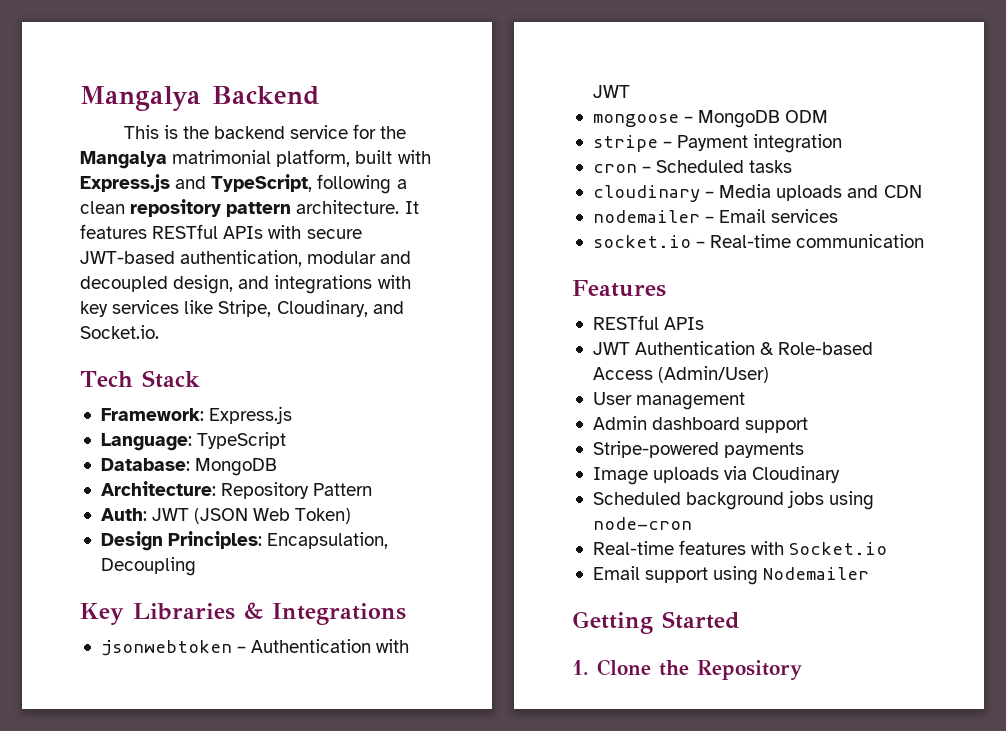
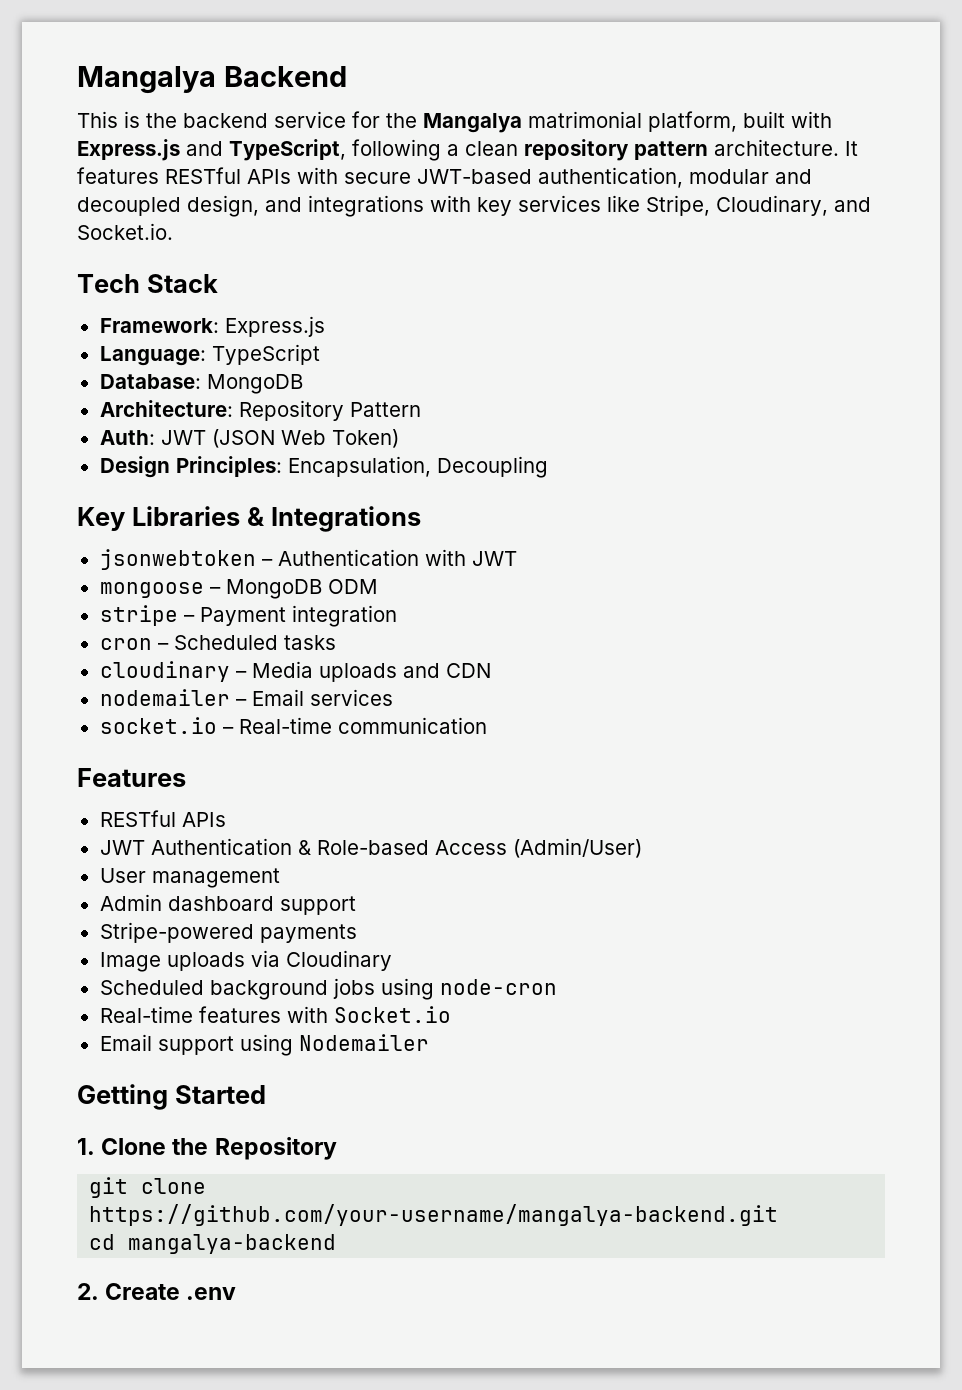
(802, 670) none -> [89,1177,207,1198] [89,1204,779,1226] [89,1234,337,1254] [77,1283,237,1300] // git clone https://github.com/your-username/mangalya-backend.git // cd mangalya-backend // 2. Create .env

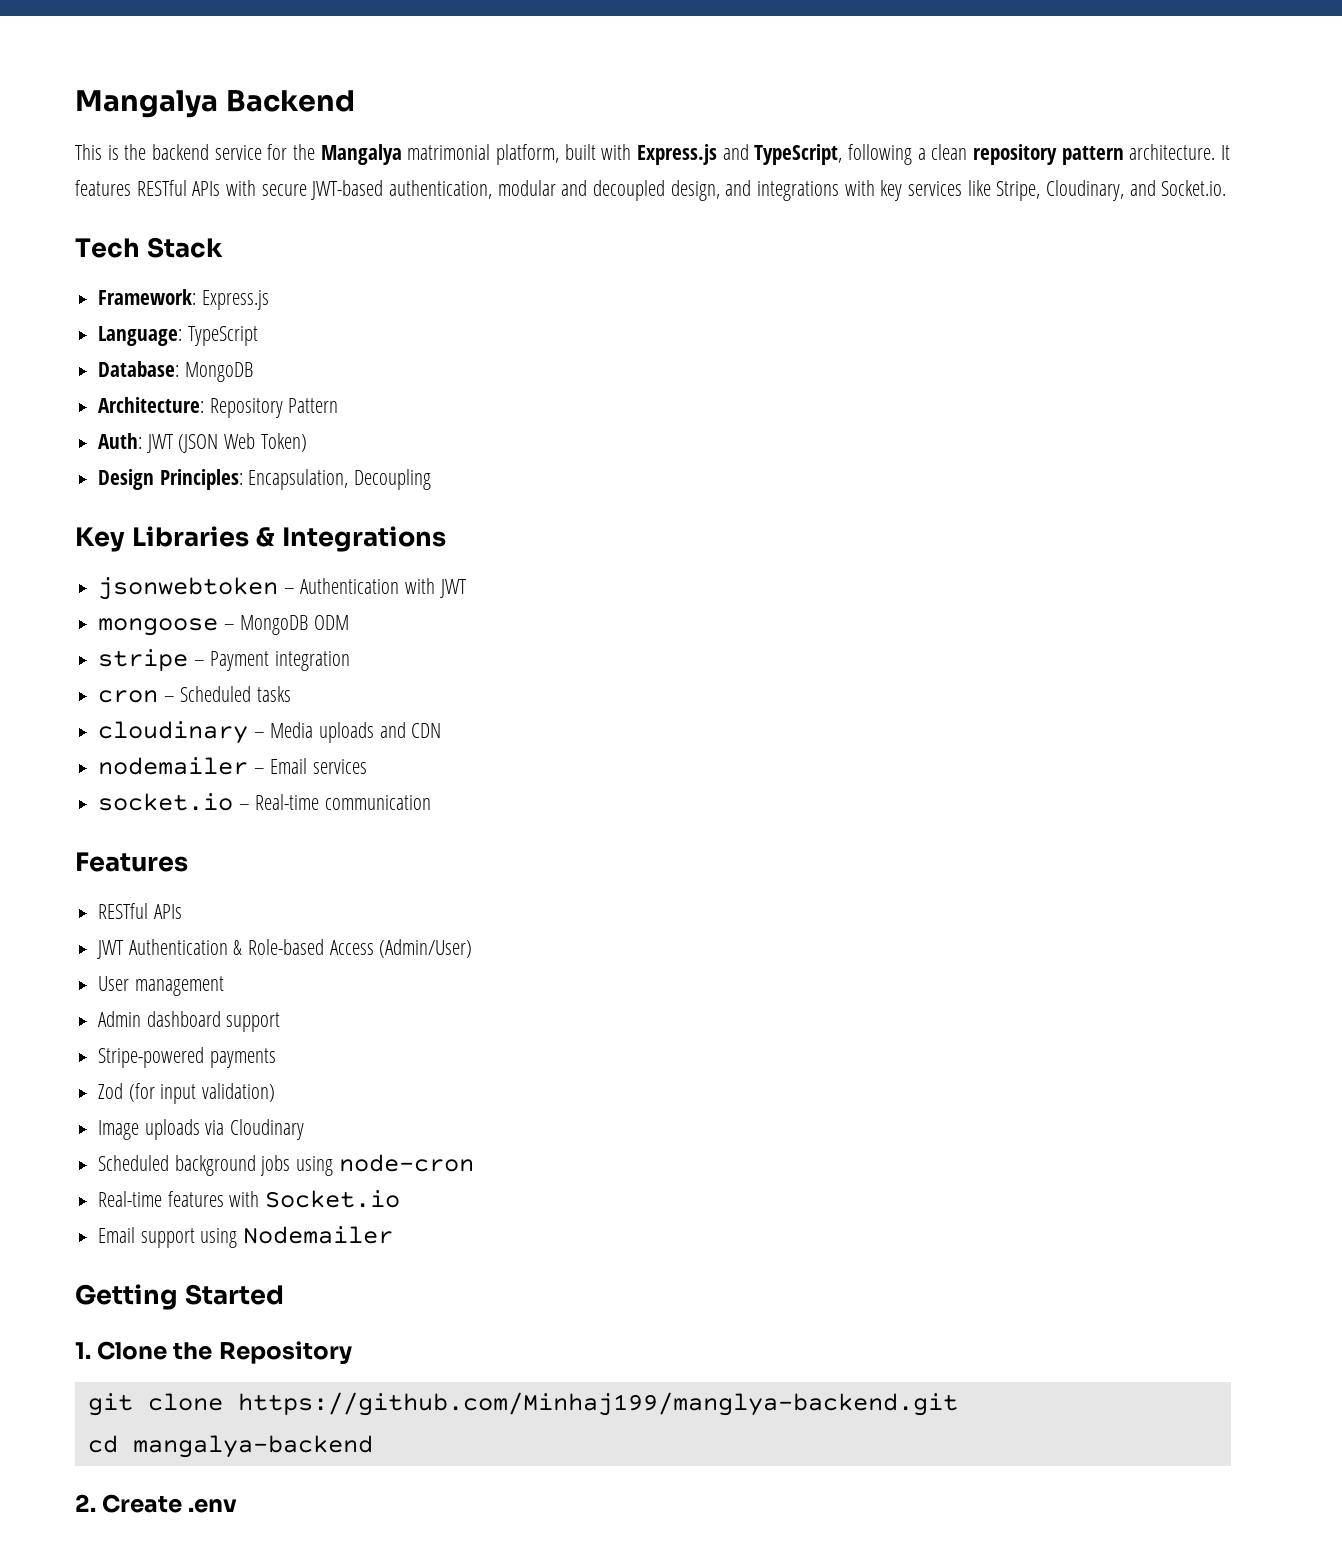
(357, 933) none -> [98,1083,276,1104] // Zod (for input validation)
[89,1204,779,1226] https://github.com/your-username/mangalya-backend.git -> [237,1392,958,1416] https://github.com/Minhaj199/manglya-backend.git

